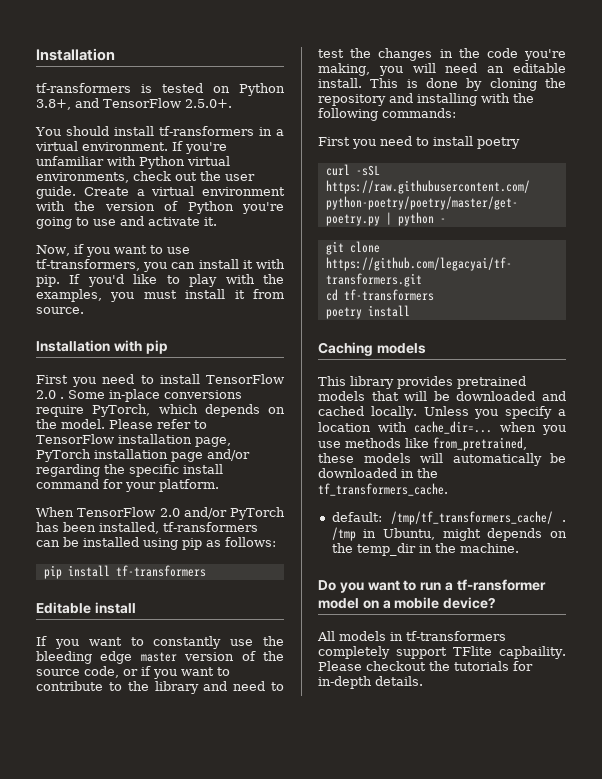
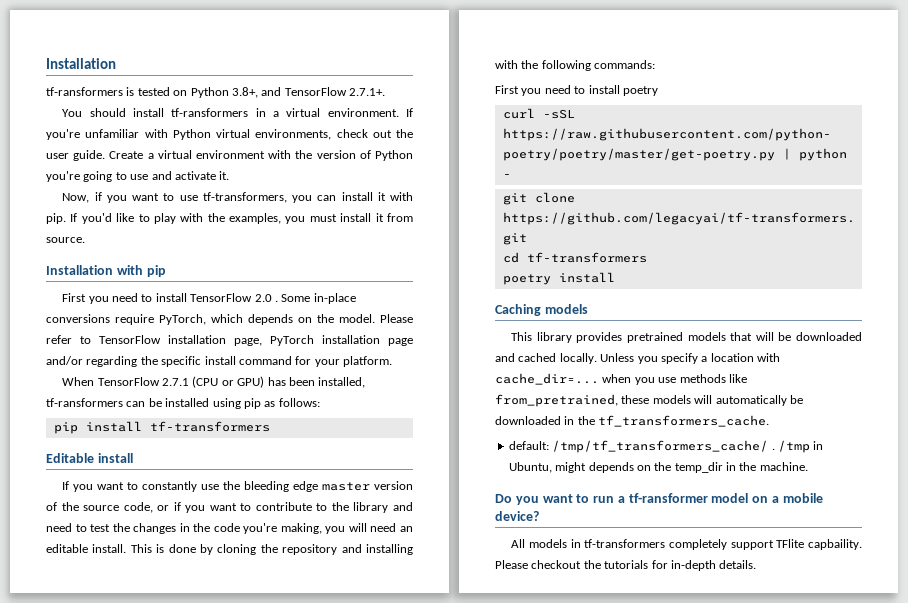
[185,99,232,108] 2.5.0+. -> [349,88,385,96] 2.7.1+.
[159,507,285,520] 2.0 and/or PyTorch -> [162,376,265,388] 2.7.1 (CPU or GPU)

